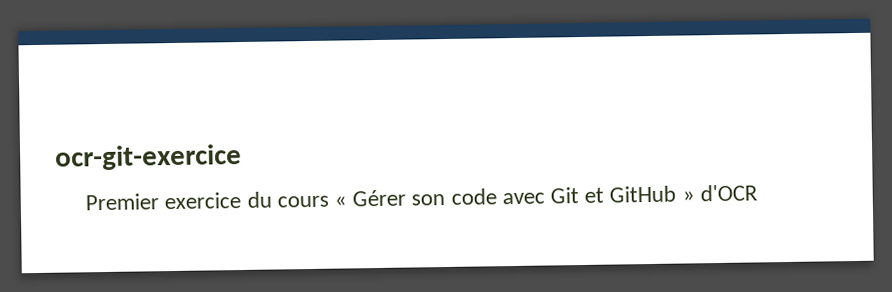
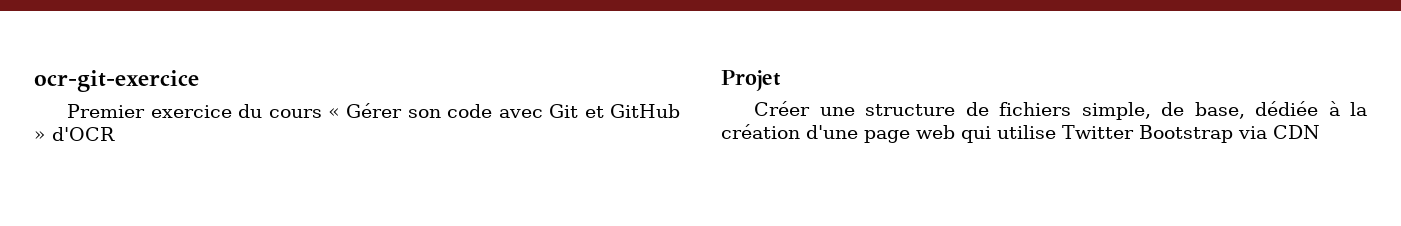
(758, 193) none -> [721,70,781,91] [754,101,1367,120] [721,124,1320,143] // Projet // Créer une structure de fichiers simple, de base, dédiée à la création d'une page web qui utilise Twitter Bootstrap via CDN

